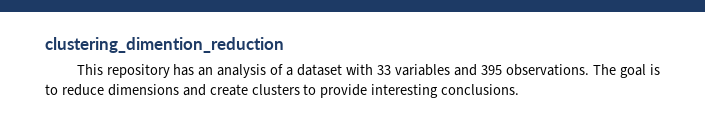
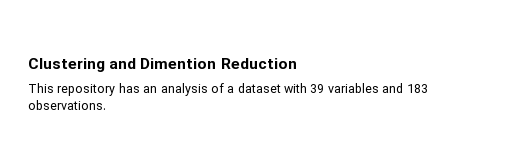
[45,37,284,53] clustering_dimention_reduction -> [28,58,297,72] Clustering and Dimention Reduction
[377,65,392,75] 33 -> [310,84,325,93] 39
[481,64,660,78] [45,84,520,98] 395 observations. The goal is to reduce dimensions and create clusters to provide interesting conclusions. -> [406,84,428,93] [28,100,106,110] 183 observations.

